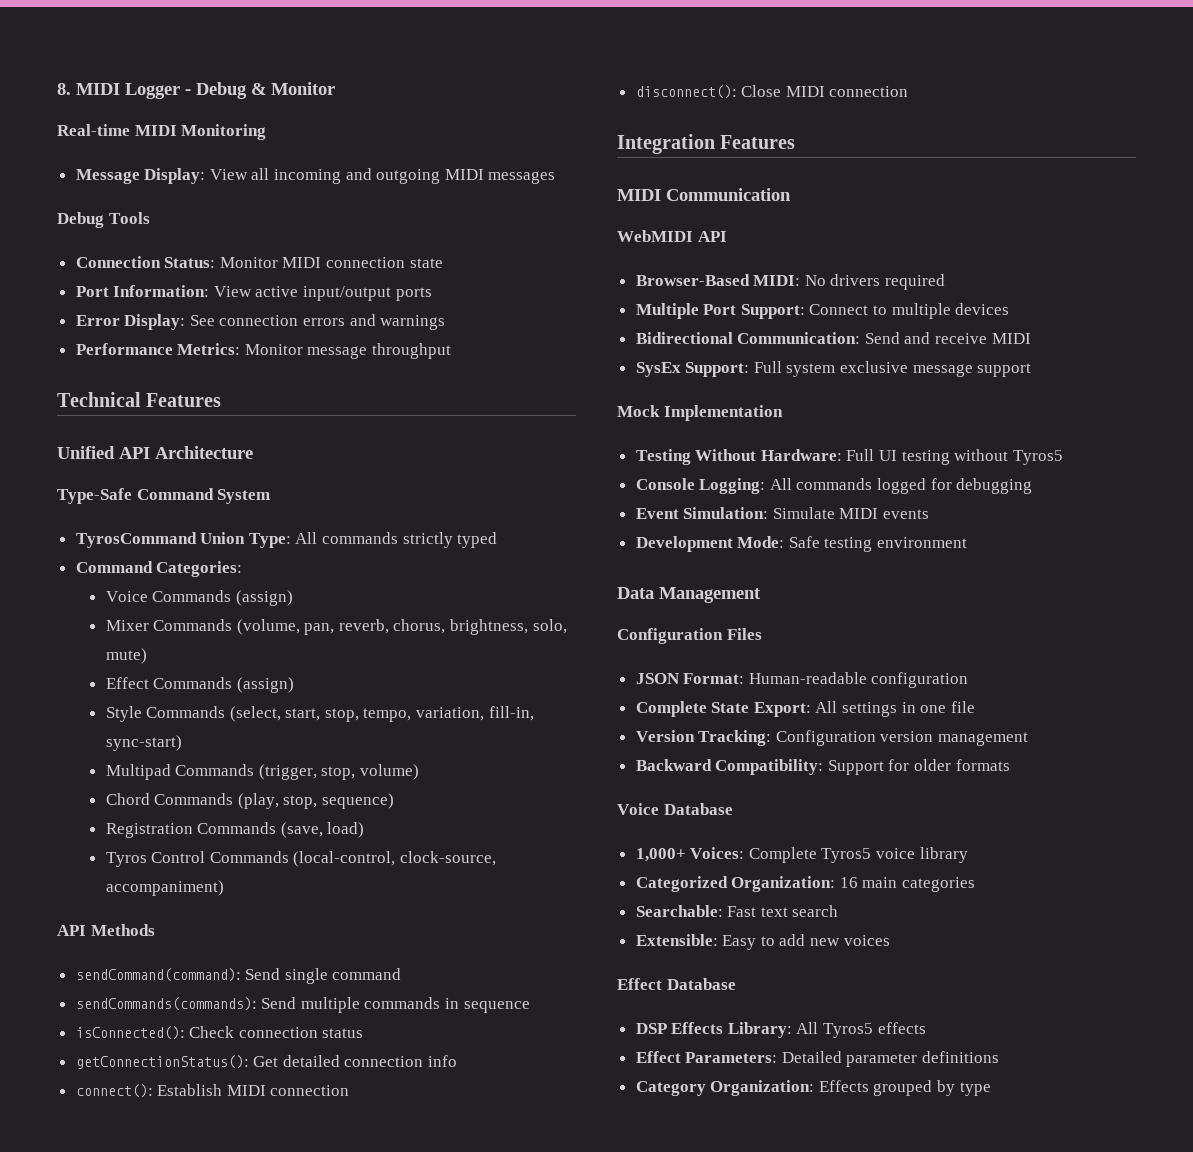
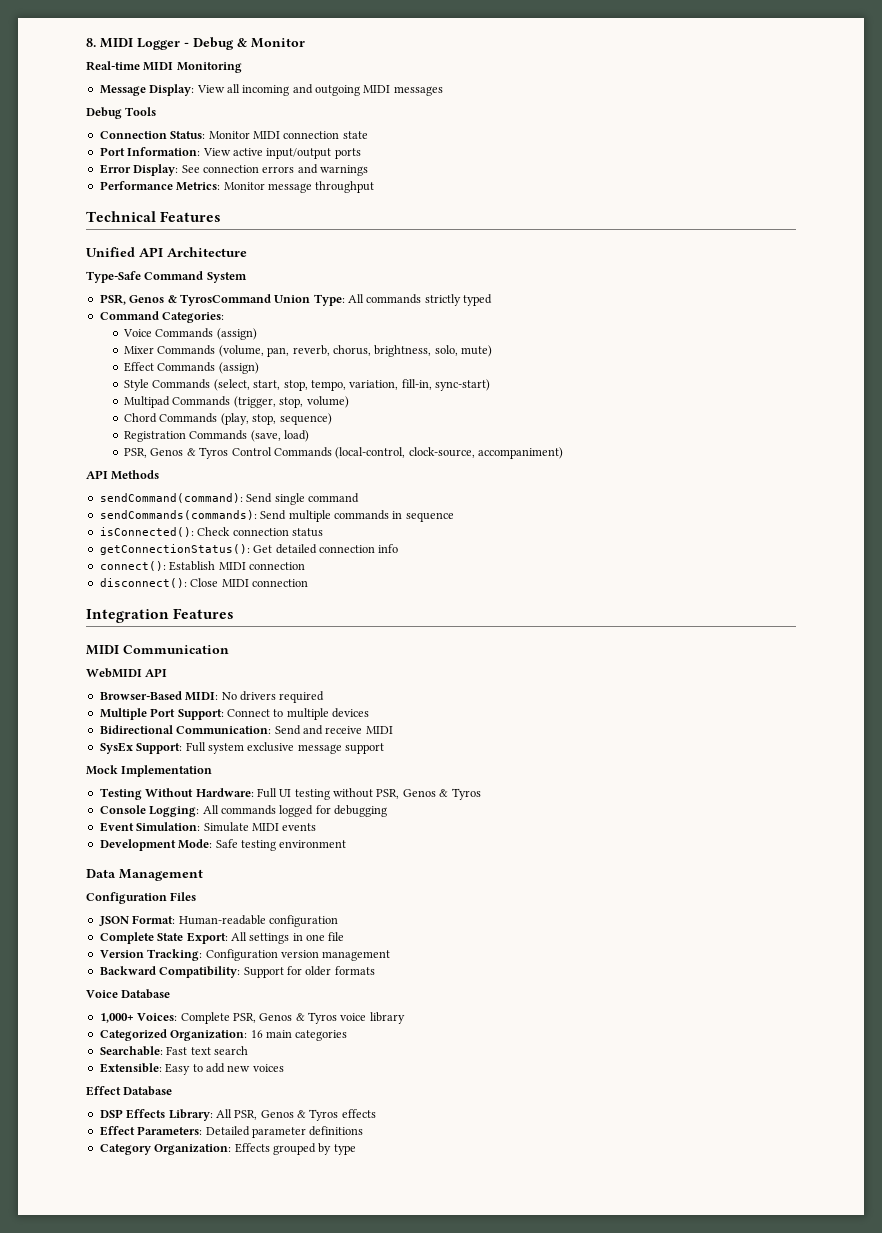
(271, 496) none -> [99,294,177,305] PSR, Genos &
(365, 830) none -> [124,448,196,458] PSR, Genos &
[1012,450,1063,465] Tyros5 -> [376,788,481,800] PSR, Genos & Tyros
[821,848,872,863] Tyros5 -> [232,1012,337,1024] PSR, Genos & Tyros
[823,1023,874,1038] Tyros5 -> [234,1109,339,1121] PSR, Genos & Tyros

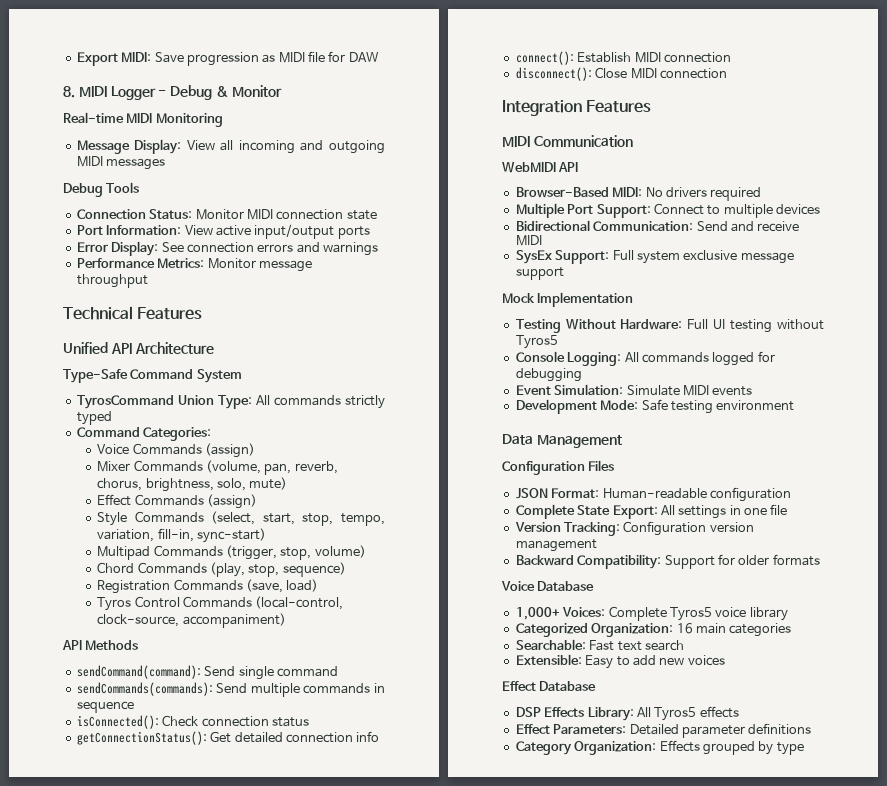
(86, 42) none -> [76,51,379,66] Export MIDI: Save progression as MIDI file for DAW //
[99,294,177,305] PSR, Genos & -> (242, 376) none
[124,448,196,458] PSR, Genos & -> (319, 585) none
[376,788,481,800] PSR, Genos & Tyros -> [515,335,558,349] Tyros5
[232,1012,337,1024] PSR, Genos & Tyros -> [669,607,712,621] Tyros5
[234,1109,339,1121] PSR, Genos & Tyros -> [654,707,697,721] Tyros5

